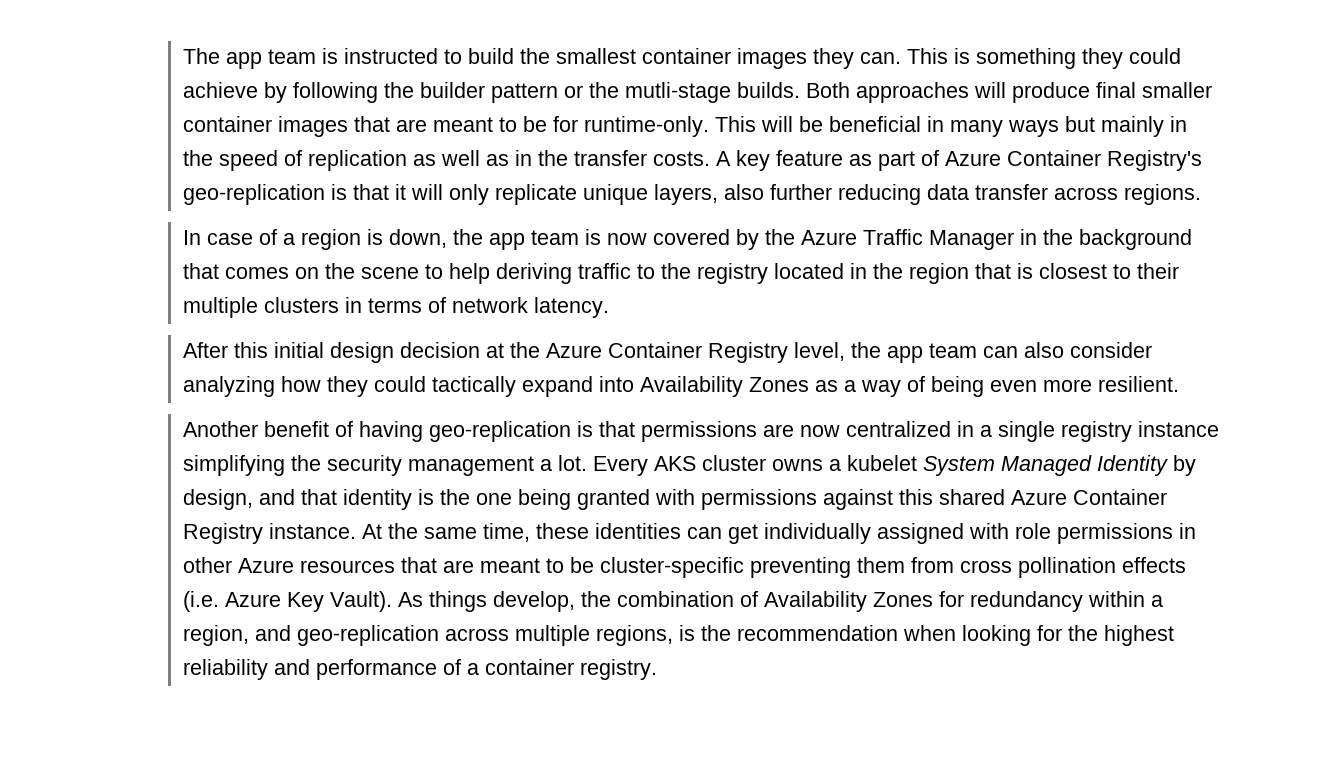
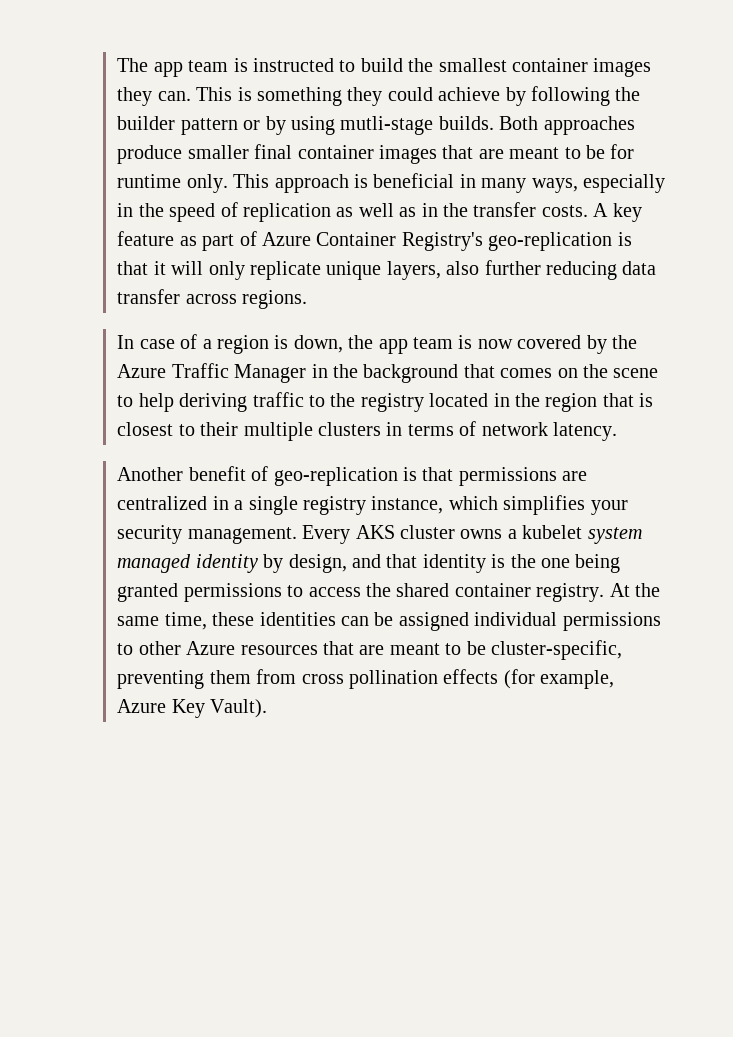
[588,82,619,98] the -> [265,116,336,135] by using
[973,82,1212,103] will produce final smaller -> [117,144,293,164] produce smaller final
[583,116,1164,137] runtime-only. This will be beneficial in many ways but mainly -> [117,173,666,193] runtime only. This approach is beneficial in many ways, especially
[182,342,1152,363] [182,376,1179,397] // After this initial design decision at the Azure Container Registry level, the app team can also consider analyzing how they could tactically expand into Availability Zones as a way of being even more resilient. -> (618, 431) none
[358,421,423,442] having -> (269, 473) none
[799,425,840,437] now -> (588, 476) none
[1137,421,1219,437] [182,455,587,476] instance simplifying the security management a lot. -> [371,495,628,515] [117,525,297,544] instance, which simplifies your security management.
[922,455,1168,476] System Managed Identity -> [587,527,642,544] [117,554,258,573] system managed identity
[654,489,1167,510] [182,523,356,544] with permissions against this shared Azure Container Registry instance. -> [183,583,605,602] permissions to access the shared container registry.
[727,523,1196,544] get individually assigned with role permissions in -> [374,612,661,631] [117,643,134,655] be assigned individual permissions to
[599,557,744,578] cluster-specific -> [491,640,623,660] cluster-specific,
[182,591,219,612] (i.e. -> [503,669,615,689] (for example,
[397,591,1163,612] [182,625,1174,646] [182,659,657,680] As things develop, the combination of Availability Zones for redundancy within a region, and geo-replication across multiple regions, is the recommendation when looking for the highest reliability and performance of a container registry. -> (268, 708) none

